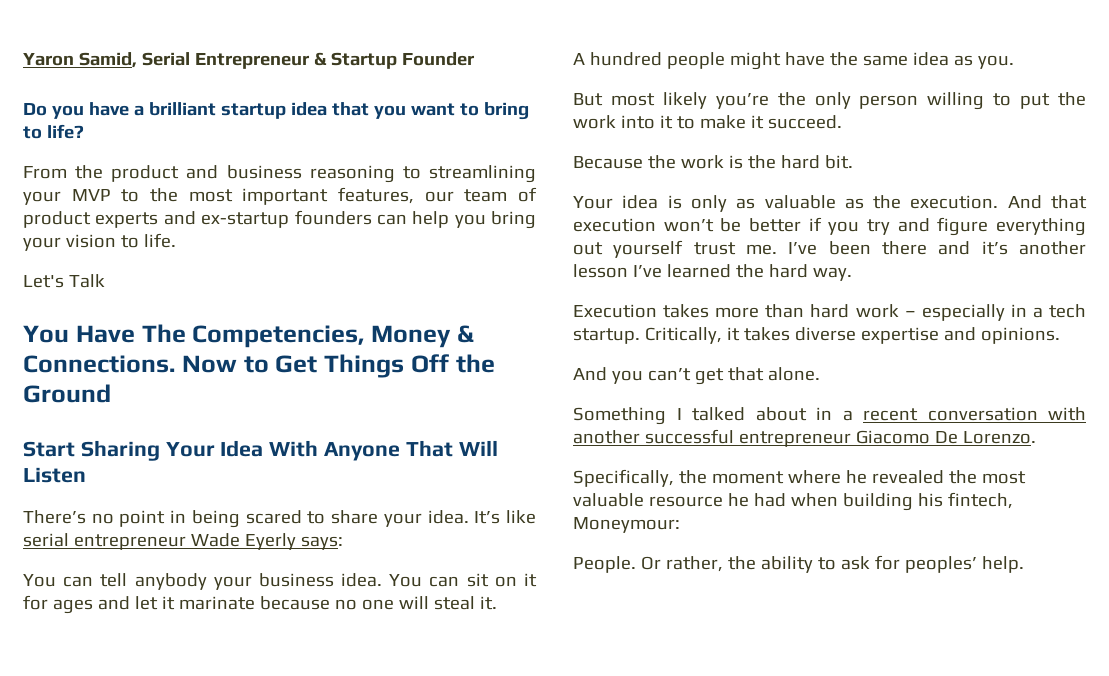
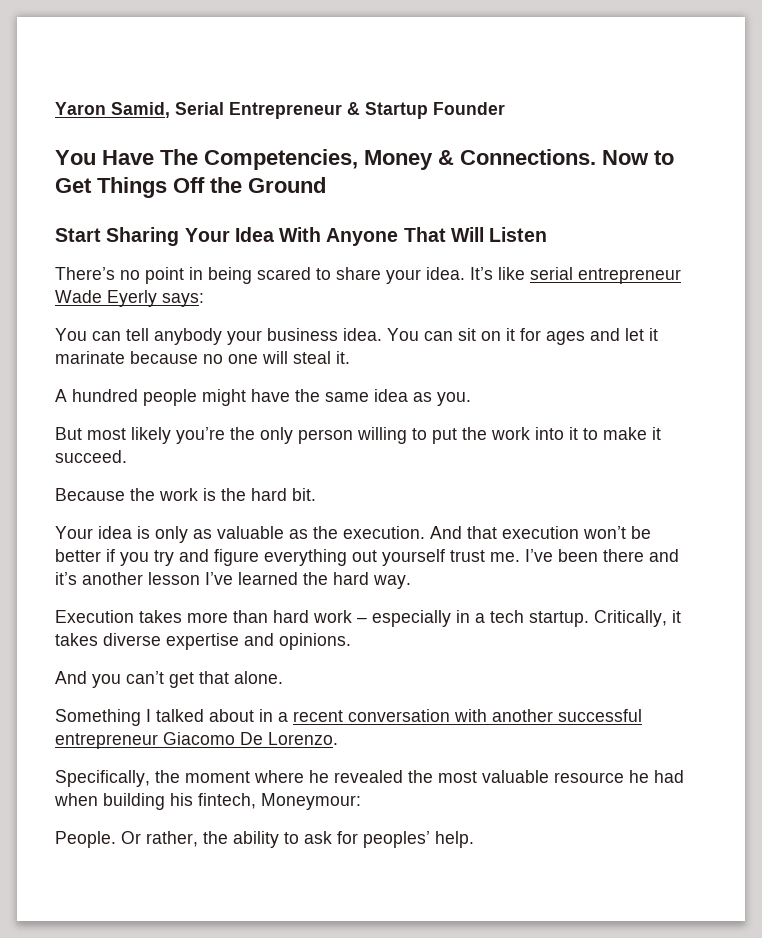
[23,102,529,120] [23,124,84,139] [23,165,536,183] [23,187,537,205] [23,210,536,229] [23,233,176,251] [23,274,105,288] // Do you have a brilliant startup idea that you want to bring to life? // From the product and business reasoning to streamlining your MVP to the most important features, our team of product experts and ex-startup founders can help you bring your vision to life. // Let's Talk -> (505, 108) none

